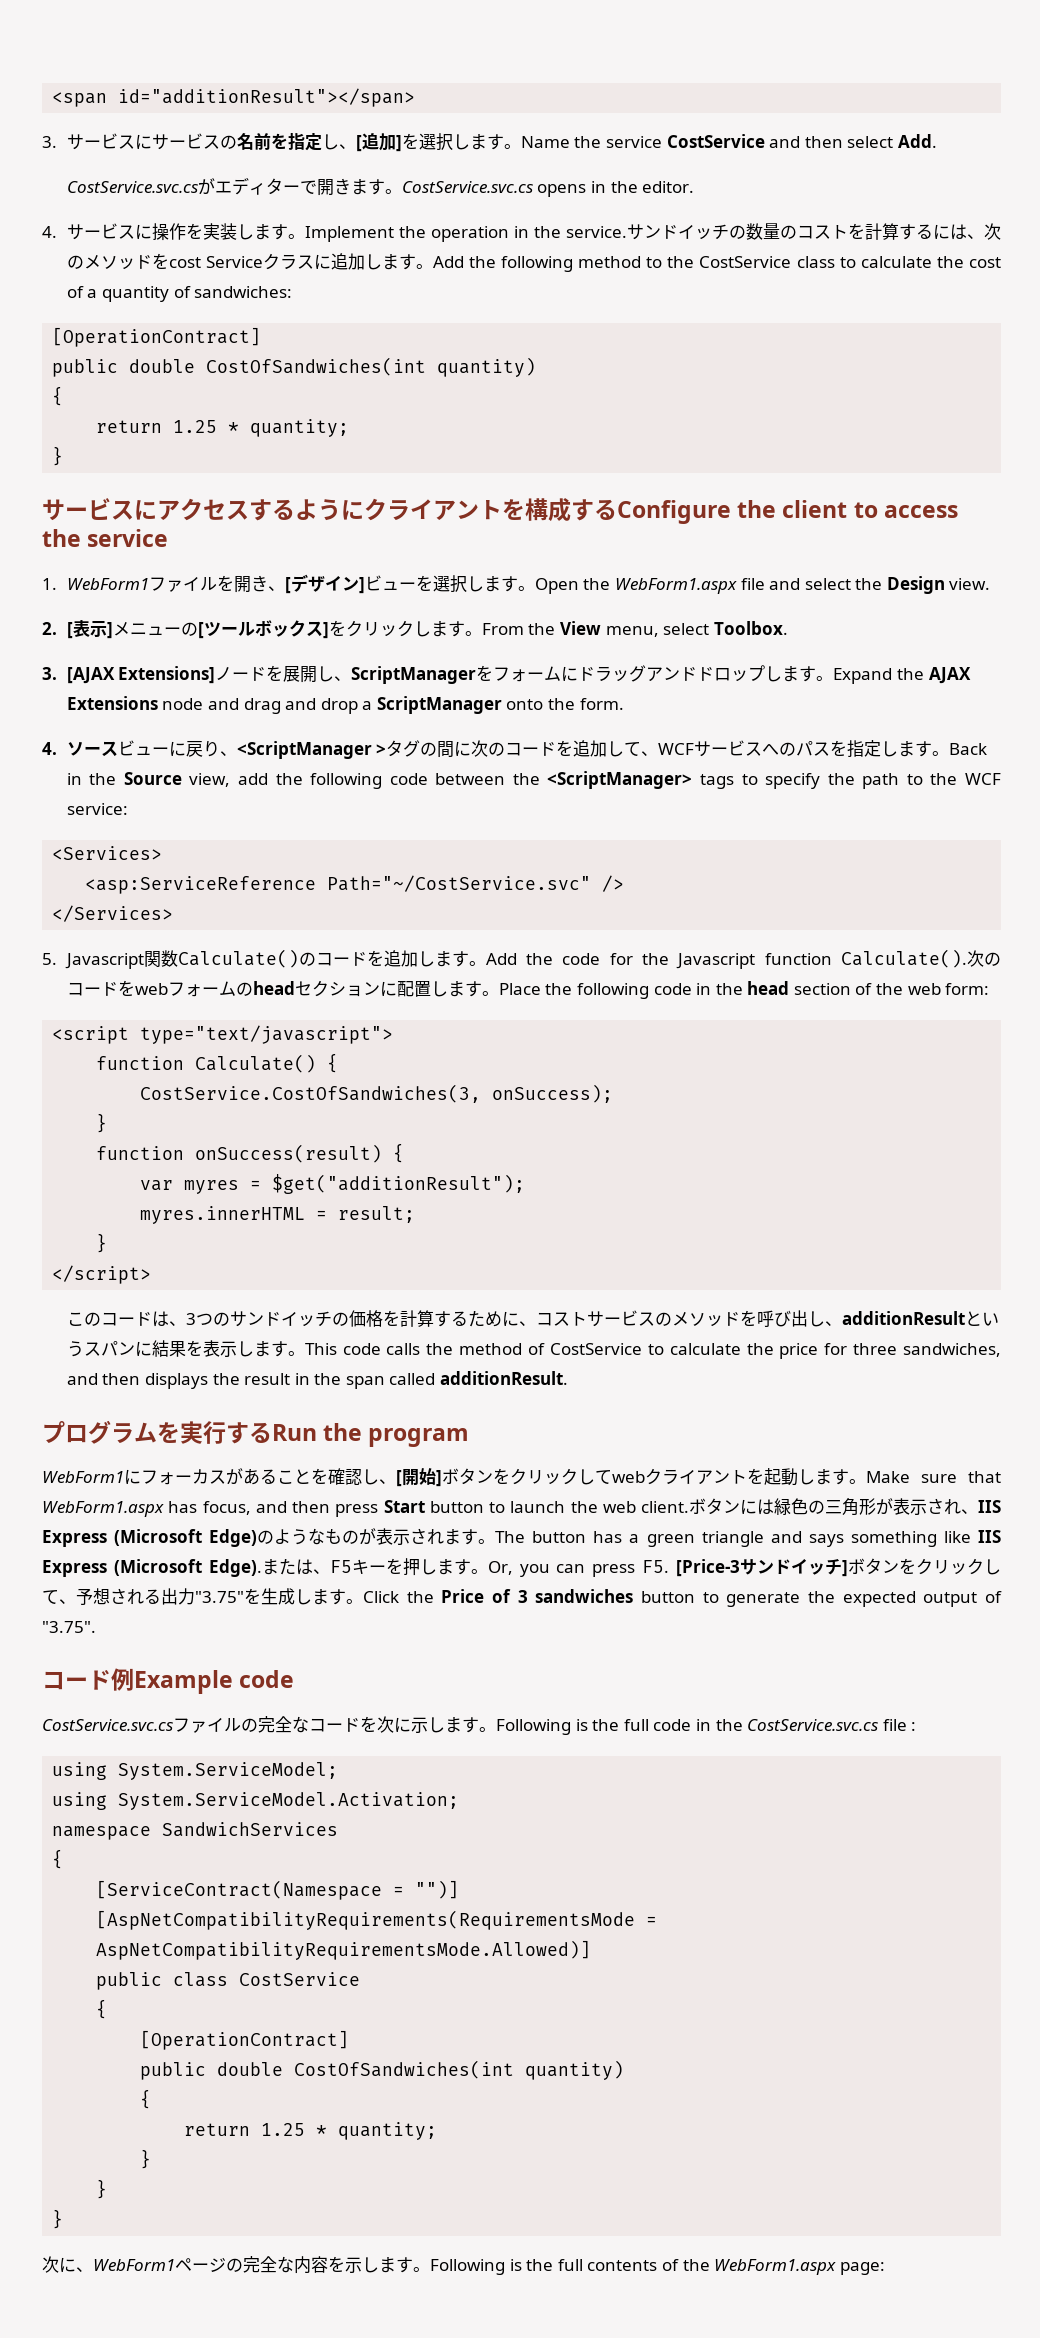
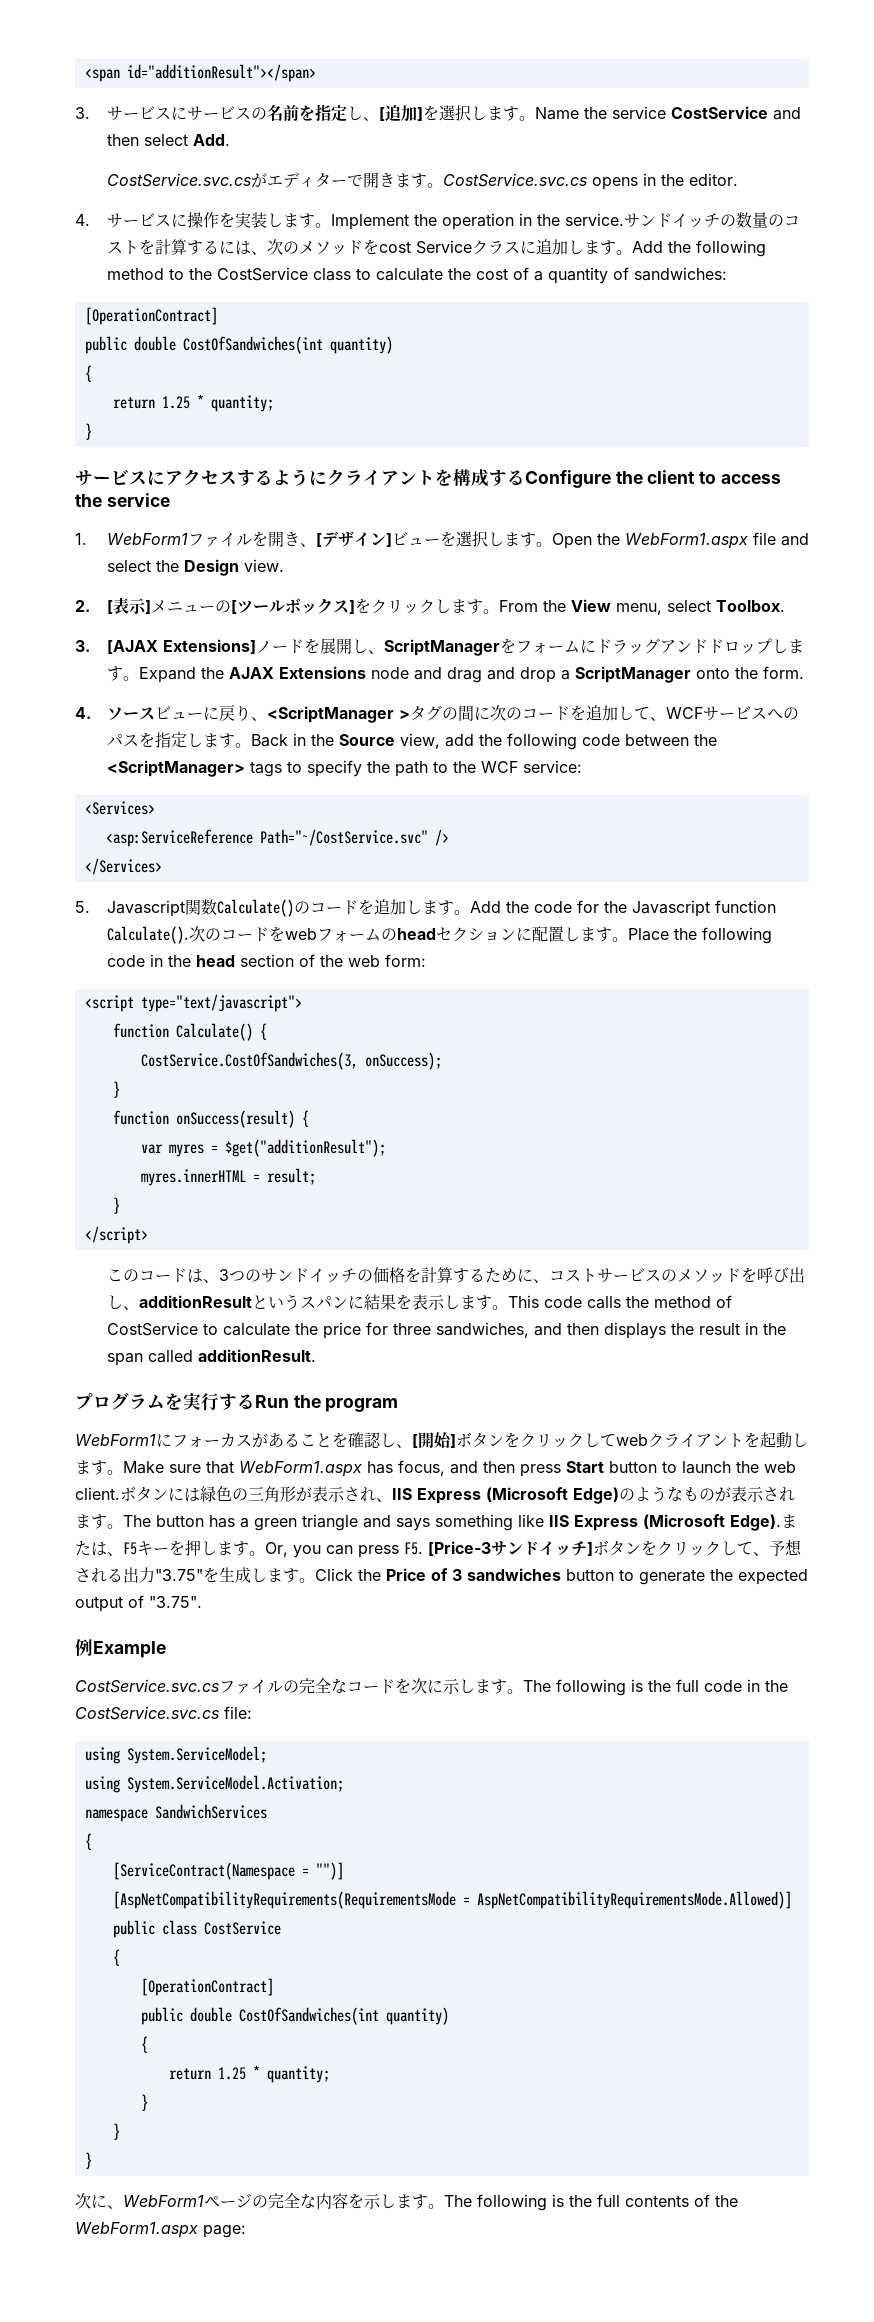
[42,1670,111,1690] コード -> (202, 1602) none
[239,1670,295,1688] code -> (166, 1649) none
[496,1719,571,1735] Following -> [523,1679,626,1696] The following
[882,1719,917,1731] file : -> [224,1706,252,1719] file:
[430,2259,505,2275] Following -> [444,2194,547,2211] The following

